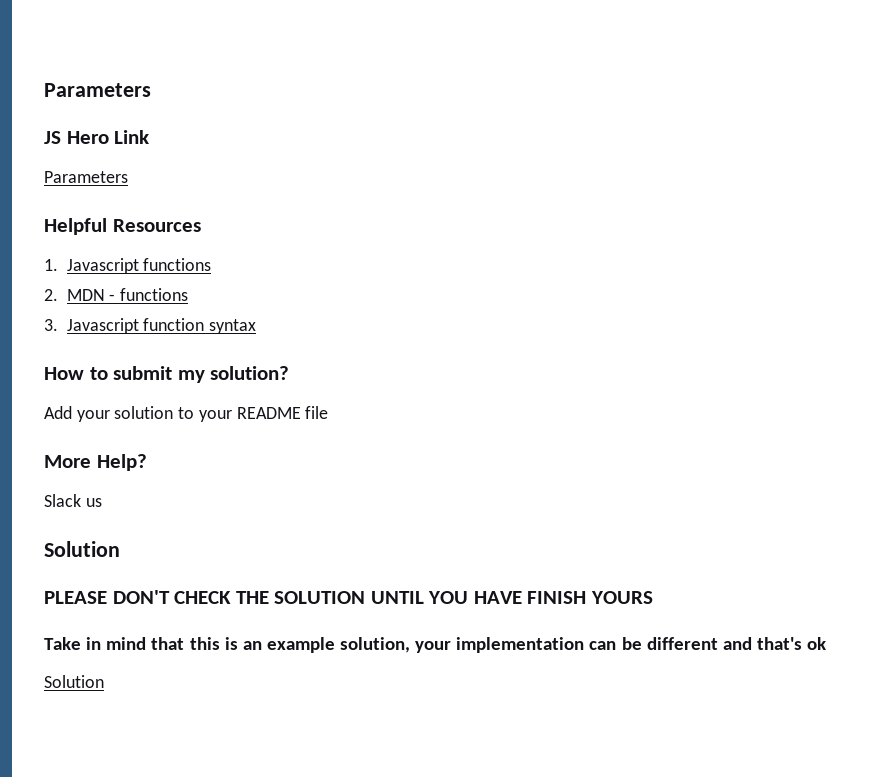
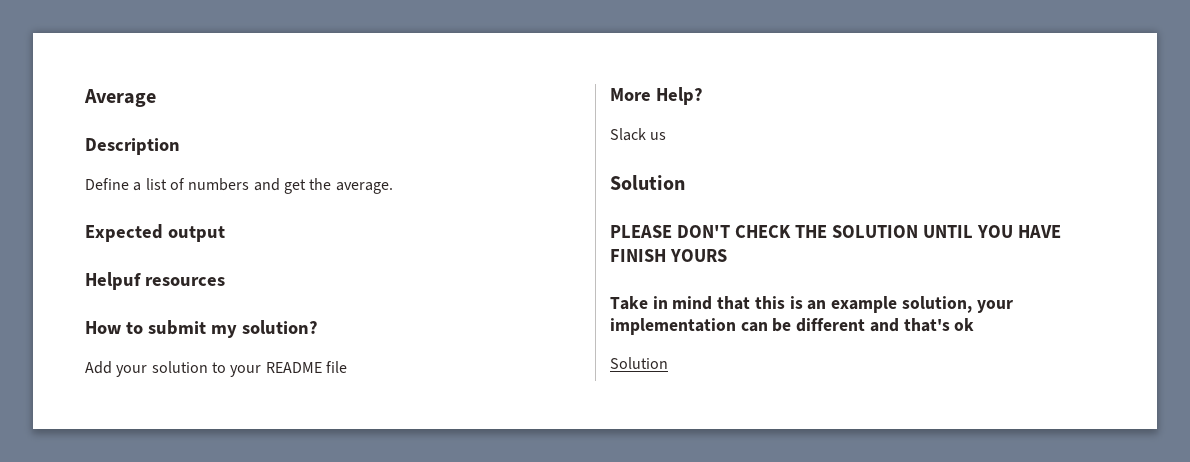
[44,83,151,97] [44,130,150,144] [44,171,128,183] [44,218,201,235] [44,258,212,274] [44,288,189,301] [44,318,257,334] Parameters // JS Hero Link // Parameters // Helpful Resources // 1. Javascript functions // 2. MDN - functions // 3. Javascript function syntax -> [84,89,156,107] [85,138,180,155] [85,178,393,194] [85,224,225,242] [85,272,225,290] Average // Description // Define a list of numbers and get the average. // Expected output // Helpuf resources

